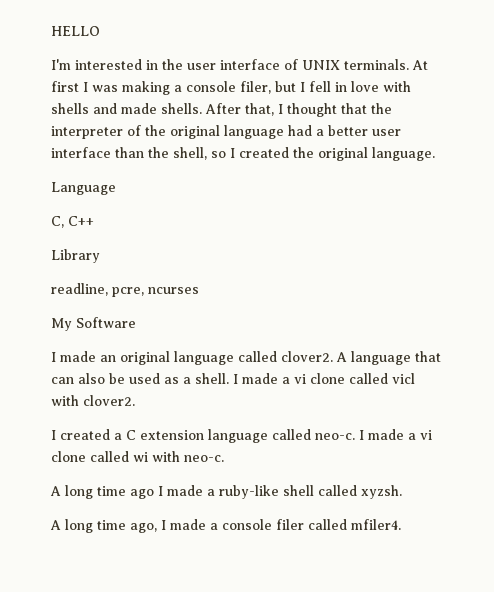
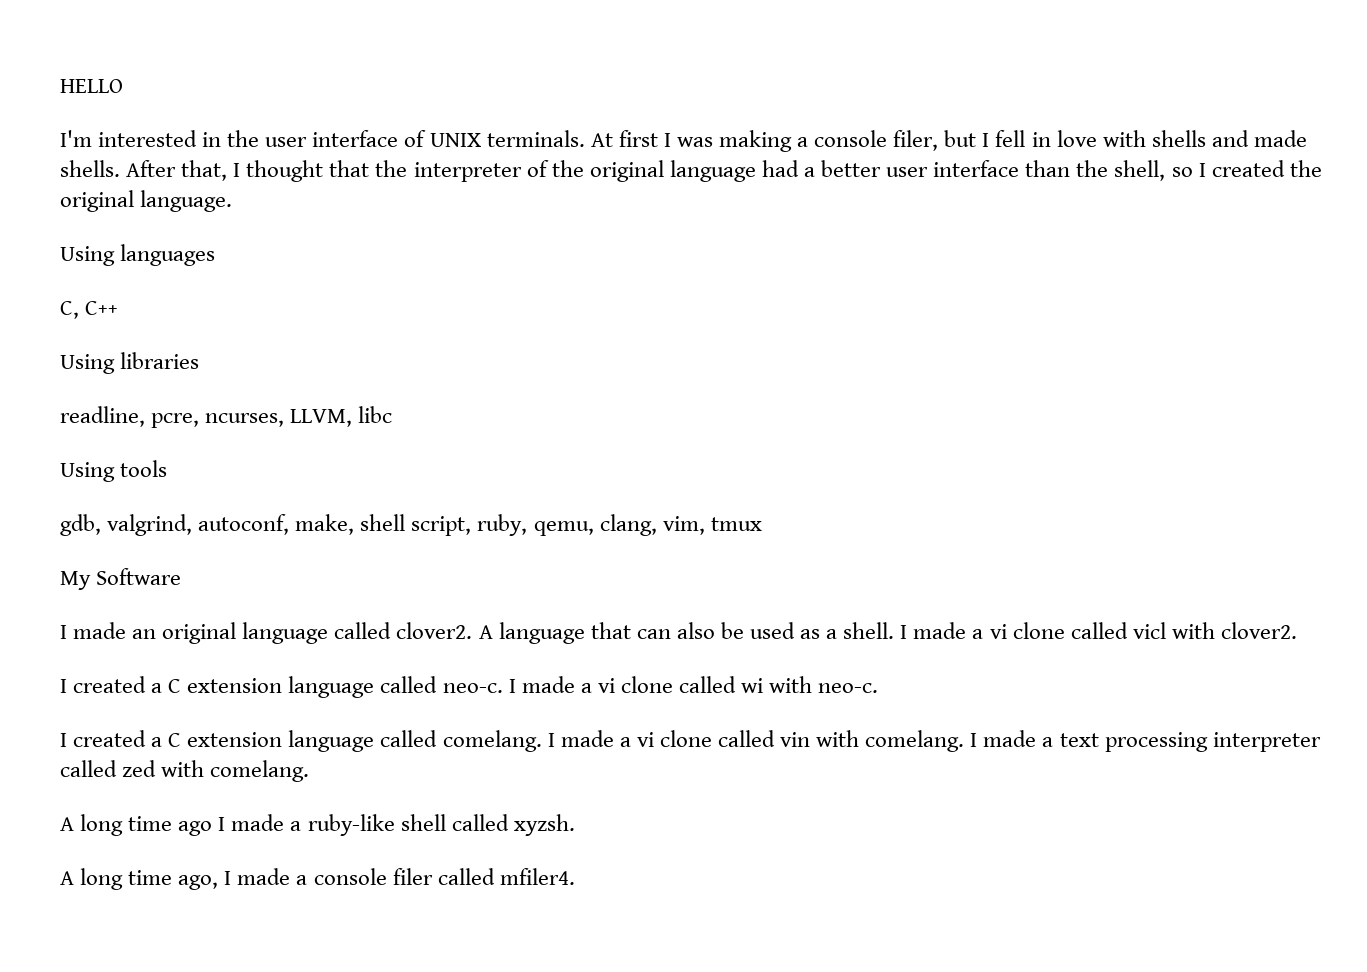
[51,182,116,195] Language -> [60,244,216,266] Using languages
[51,249,100,263] Library -> [60,352,200,374] Using libraries
[148,287,199,294] ncurses -> [205,406,393,427] [60,460,168,482] [60,514,762,536] ncurses, LLVM, libc // Using tools // gdb, valgrind, autoconf, make, shell script, ruby, qemu, clang, vim, tmux
(224, 458) none -> [60,730,1321,752] [60,760,310,782] // I created a C extension language called comelang. I made a vi clone called vin with comelang. I made a text processing interpreter called zed with comelang.

